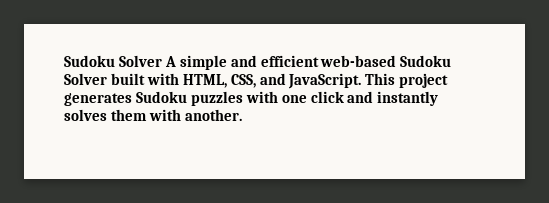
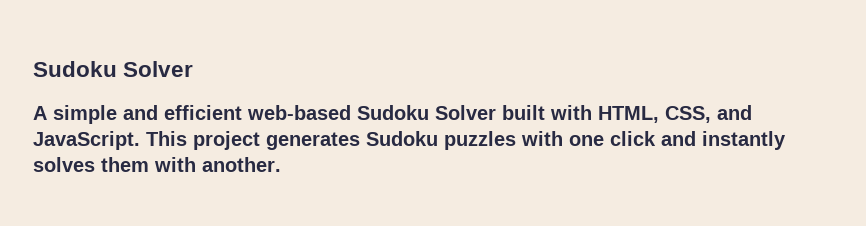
[64,55,162,67] Sudoku Solver -> [33,61,194,77] Sudoku Solver //

